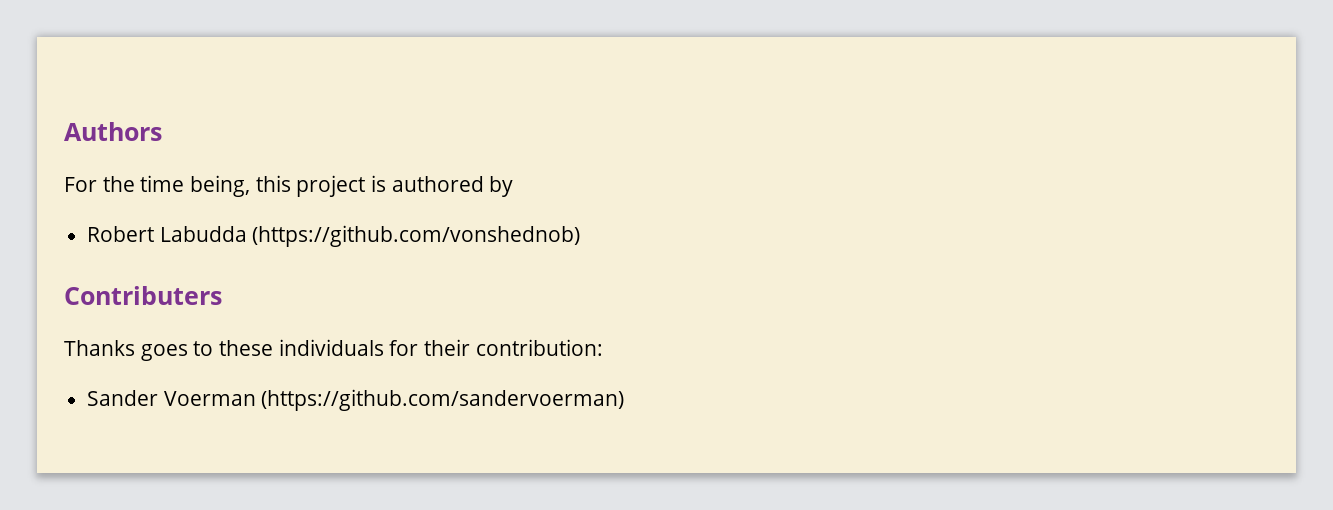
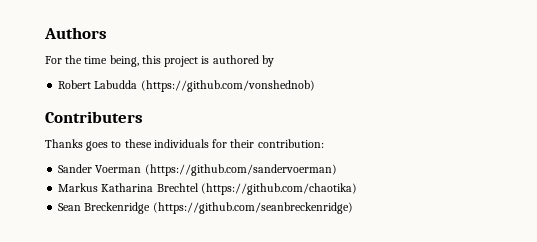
(625, 400) none -> [58,183,357,195] [58,202,353,214] // Markus Katharina Brechtel (https://github.com/chaotika) // Sean Breckenridge (https://github.com/seanbreckenridge)

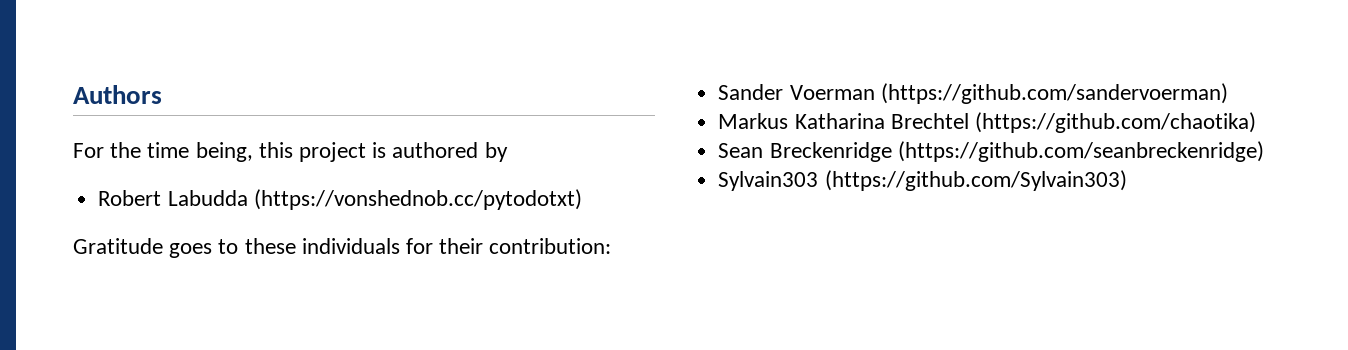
[140,80,315,92] [45,111,143,123] [45,139,83,148] (https://github.com/vonshednob) // Contributers // Thanks -> [253,189,582,210] [73,238,163,254] (https://vonshednob.cc/pytodotxt) // Gratitude
(353, 208) none -> [718,170,1127,191] // Sylvain303 (https://github.com/Sylvain303)

